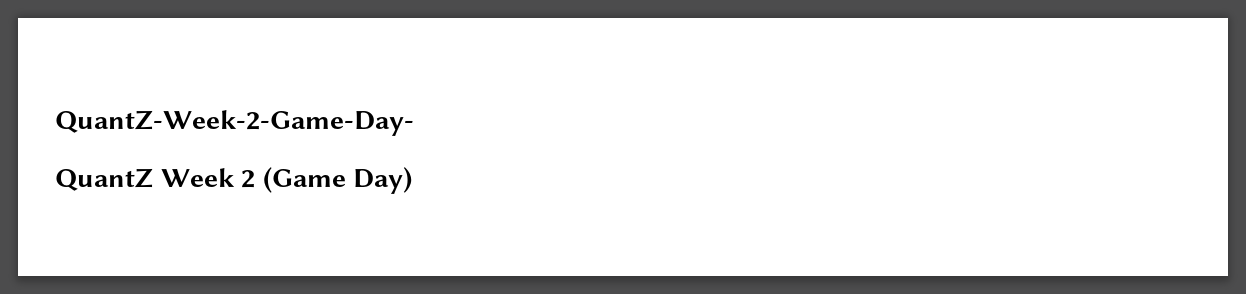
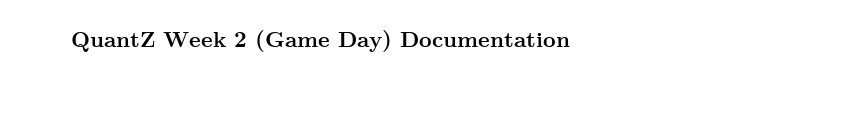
[55,110,414,136] QuantZ-Week-2-Game-Day- // -> (71, 42) none
(413, 180) none -> [400,32,570,47] Documentation

